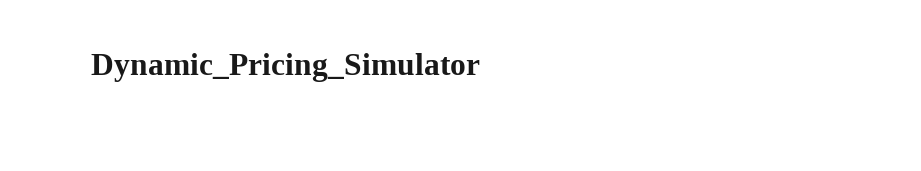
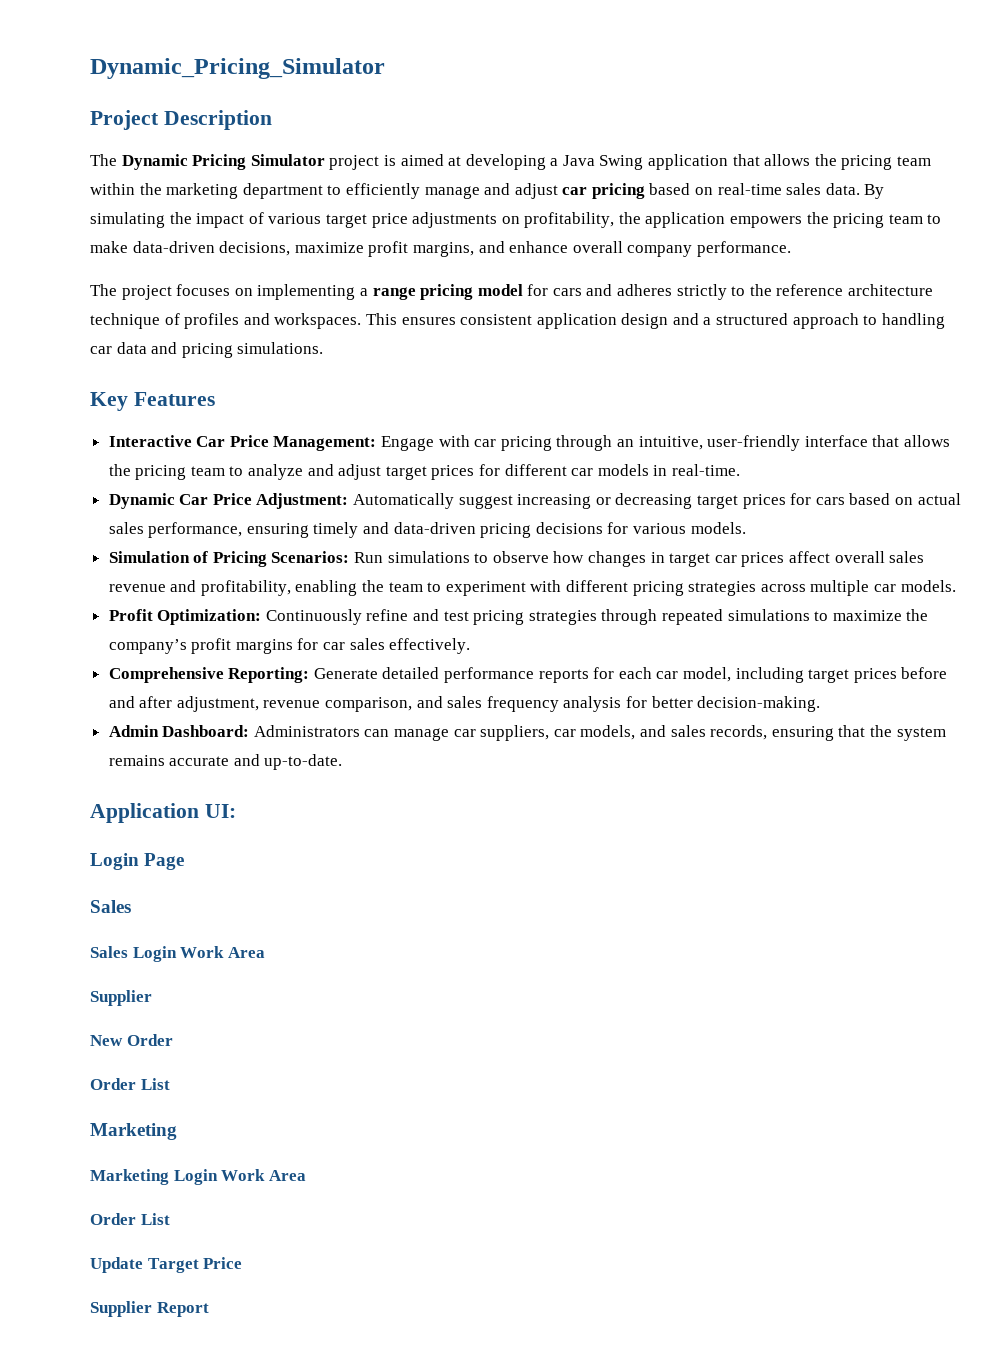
(480, 67) none -> [90,110,272,130] [90,154,932,170] [90,183,885,199] [90,212,942,228] [90,241,791,257] [90,284,934,300] [90,313,945,329] [90,342,324,358] [90,392,215,411] [108,435,950,451] [108,464,740,480] [108,493,961,509] [108,522,746,538] [108,551,925,567] [108,580,956,596] [108,609,929,625] [108,638,471,654] [108,667,948,683] [108,696,821,712] [108,725,946,741] [108,754,343,770] [90,803,236,823] [90,853,185,870] [90,900,131,913] [90,946,265,962] [90,990,152,1006] [90,1034,173,1046] [90,1078,170,1090] [90,1123,177,1140] [90,1169,306,1185] [90,1213,170,1225] [90,1257,243,1273] [90,1301,209,1317] // Project Description // The Dynamic Pricing Simulator project is aimed at developing a Java Swing application that allows the pricing team within the marketing department to efficiently manage and adjust car pricing based on real-time sales data. By simulating the impact of various target price adjustments on profitability, the application empowers the pricing team to make data-driven decisions, maximize profit margins, and enhance overall company performance. // The project focuses on implementing a range pricing model for cars and adheres strictly to the reference architecture technique of profiles and workspaces. This ensures consistent application design and a structured approach to handling car data and pricing simulations. // Key Features // Interactive Car Price Management: Engage with car pricing through an intuitive, user-friendly interface that allows the pricing team to analyze and adjust target prices for different car models in real-time. // Dynamic Car Price Adjustment: Automatically suggest increasing or decreasing target prices for cars based on actual sales performance, ensuring timely and data-driven pricing decisions for various models. // Simulation of Pricing Scenarios: Run simulations to observe how changes in target car prices affect overall sales revenue and profitability, enabling the team to experiment with different pricing strategies across multiple car models. // Profit Optimization: Continuously refine and test pricing strategies through repeated simulations to maximize the company’s profit margins for car sales effectively. // Comprehensive Reporting: Generate detailed performance reports for each car model, including target prices before and after adjustment, revenue comparison, and sales frequency analysis for better decision-making. // Admin Dashboard: Administrators can manage car suppliers, car models, and sales records, ensuring that the system remains accurate and up-to-date. // Application UI: // Login Page // Sales // Sales Login Work Area // Supplier // New Order // Order List // Marketing // Marketing Login Work Area // Order List // Update Target Price // Supplier Report

